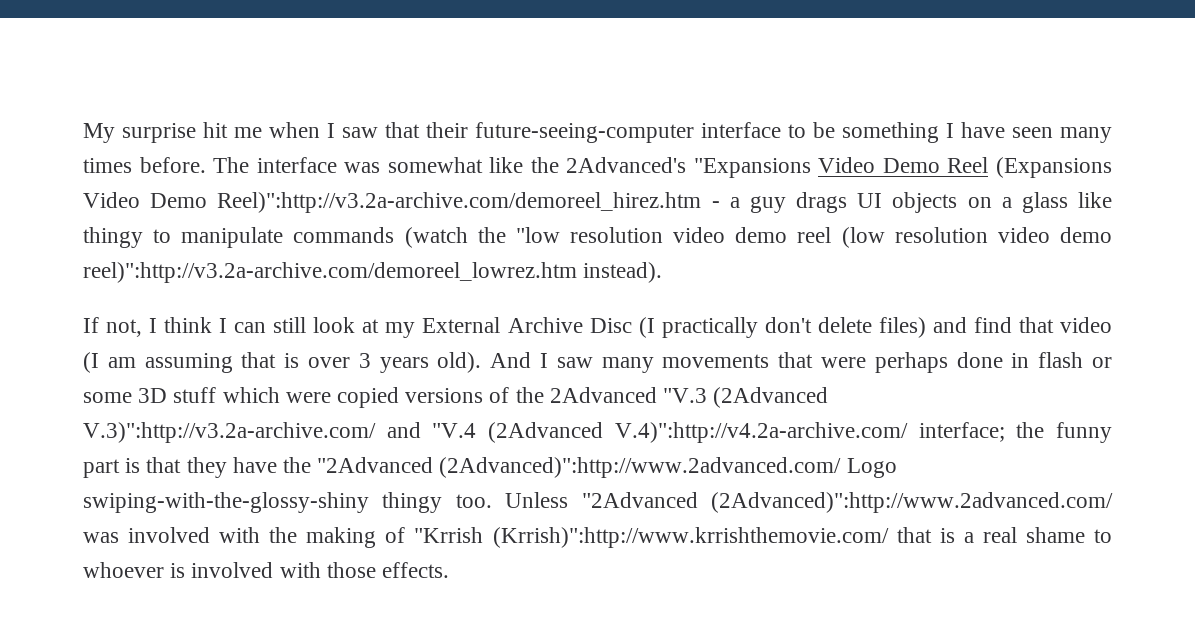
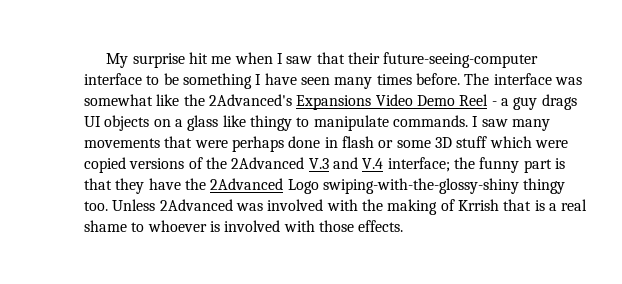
[693,158,811,178] "Expansions -> [296,95,372,110] Expansions
[996,157,1112,178] [83,192,702,213] (Expansions Video Demo Reel)":http://v3.2a-archive.com/demoreel_hirez.htm -> (489, 100) none
[293,227,1112,248] [83,262,663,283] [83,317,1112,338] [83,352,532,373] commands (watch the "low resolution video demo reel (low resolution video demo reel)":http://v3.2a-archive.com/demoreel_lowrez.htm instead). // If not, I think I can still look at my External Archive Disc (I practically don't delete files) and find that video (I am assuming that is over 3 years old). And -> [392,115,468,127] commands.
[663,387,829,408] [83,422,908,443] "V.3 (2Advanced V.3)":http://v3.2a-archive.com/ and "V.4 (2Advanced V.4)":http://v4.2a-archive.com/ -> [308,157,384,169] V.3 and V.4
[317,457,842,478] "2Advanced (2Advanced)":http://www.2advanced.com/ -> [210,178,284,190] 2Advanced
[581,492,1113,513] "2Advanced (2Advanced)":http://www.2advanced.com/ -> [159,199,233,211] 2Advanced
[414,527,889,548] "Krrish (Krrish)":http://www.krrishthemovie.com/ -> [457,199,499,211] Krrish

